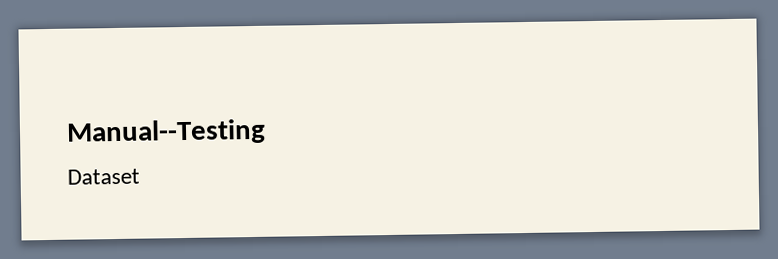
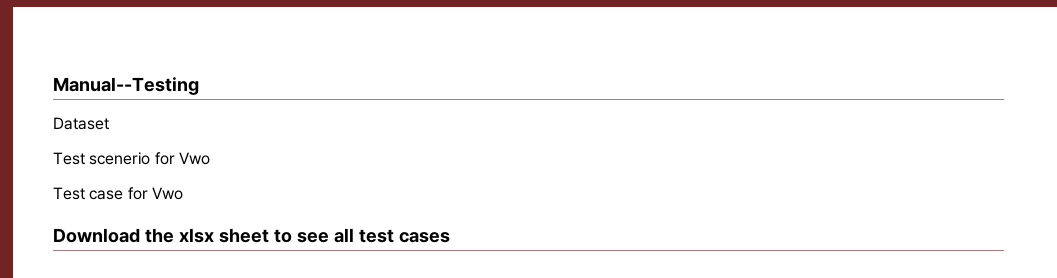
(140, 176) none -> [53,152,210,165] [53,187,183,200] [53,228,450,243] // Test scenerio for Vwo // Test case for Vwo // Download the xlsx sheet to see all test cases

